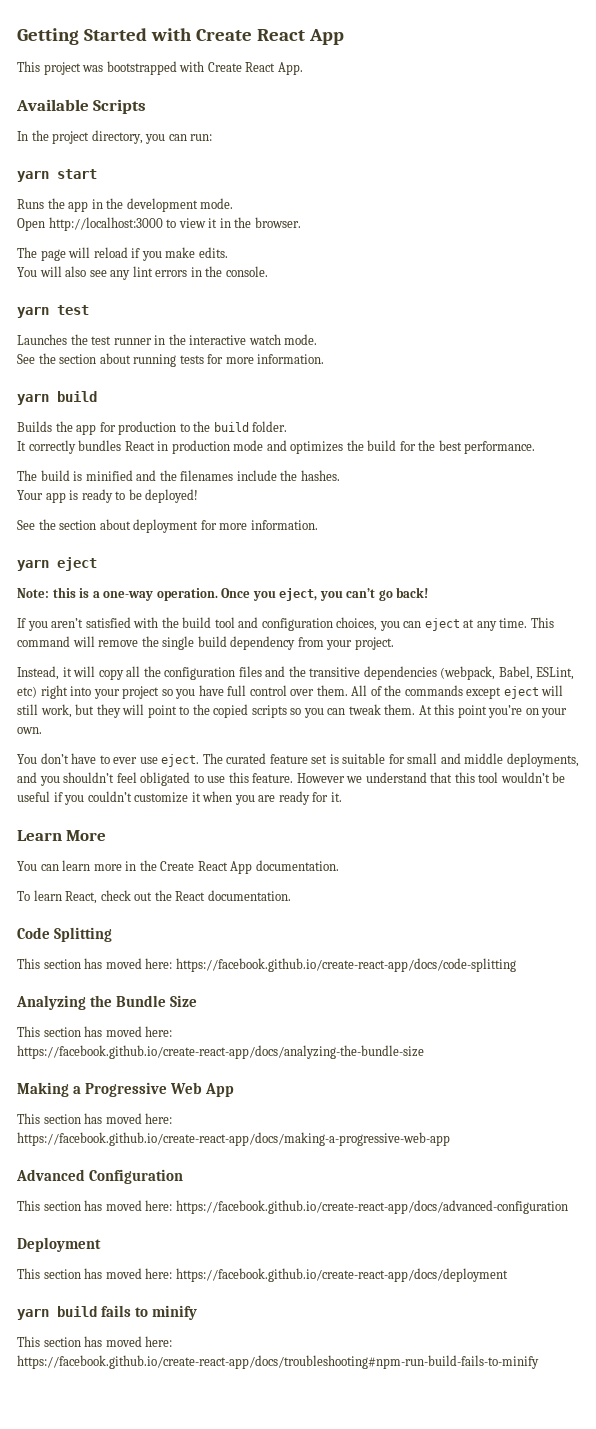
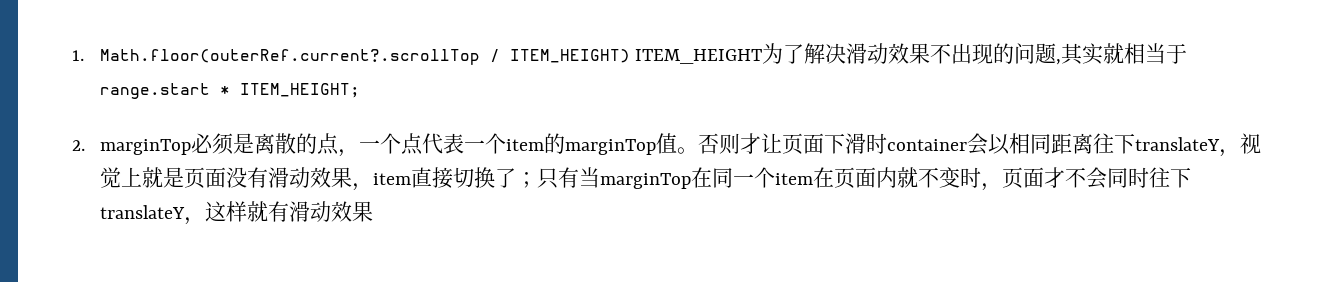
[17,28,344,45] [17,61,303,75] [16,99,147,114] [17,130,213,144] [17,169,97,182] [17,198,234,212] [17,217,301,231] [17,247,228,261] [17,266,268,280] [17,305,89,318] [17,334,318,345] [17,353,325,367] [17,391,97,405] [17,421,288,435] [17,440,536,454] [17,470,340,481] [17,489,199,503] [17,519,318,533] [17,557,97,571] [17,587,429,601] [17,617,554,631] [17,636,394,650] [17,666,575,680] [17,685,564,699] [17,704,568,718] [17,727,42,734] [17,753,579,767] [17,772,566,786] [17,791,342,805] [17,830,107,841] [17,860,339,874] [17,890,291,904] [17,927,112,942] [17,958,516,972] [16,995,197,1010] [17,1026,173,1037] [17,1045,424,1059] [17,1082,234,1097] [17,1113,173,1124] [17,1132,450,1146] [16,1169,183,1184] [17,1200,568,1214] [17,1237,101,1252] [17,1268,508,1282] [17,1305,197,1320] [17,1336,173,1347] [17,1355,539,1369] Getting Started with Create React App // This project was bootstrapped with Create React App. // Available Scripts // In the project directory, you can run: // yarn start // Runs the app in the development mode. // Open http://localhost:3000 to view it in the browser. // The page will reload if you make edits. // You will also see any lint errors in the console. // yarn test // Launches the test runner in the interactive watch mode. // See the section about running tests for more information. // yarn build // Builds the app for production to the build folder. // It correctly bundles React in production mode and optimizes the build for the best performance. // The build is minified and the filenames include the hashes. // Your app is ready to be deployed! // See the section about deployment for more information. // yarn eject // Note: this is a one-way operation. Once you eject, you can’t go back! // If you aren’t satisfied with the build tool and configuration choices, you can eject at any time. This command will remove the single build dependency from your project. // Instead, it will copy all the configuration files and the transitive dependencies (webpack, Babel, ESLint, etc) right into your project so you have full control over them. All of the commands except eject will still work, but they will point to the copied scripts so you can tweak them. At this point you’re on your own. // You don’t have to ever use eject. The curated feature set is suitable for small and middle deployments, and you shouldn’t feel obligated to use this feature. However we understand that this tool wouldn’t be useful if you couldn’t customize it when you are ready for it. // Learn More // You can learn more in the Create React App documentation. // To learn React, check out the React documentation. // Code Splitting // This section has moved here: https://facebook.github.io/create-react-app/docs/code-splitting // Analyzing the Bundle Size // This section has moved here: https://facebook.github.io/create-react-app/docs/analyzing-the-bundle-size // Making a Progressive Web App // This section has moved here: https://facebook.github.io/create-react-app/docs/making-a-progressive-web-app // Advanced Configuration // This section has moved here: https://facebook.github.io/create-react-app/docs/advanced-configuration // Deployment // This section has moved here: https://facebook.github.io/create-react-app/docs/deployment // yarn build fails to minify // This section has moved here: https://facebook.github.io/create-react-app/docs/troubleshooting#npm-run-build-fails-to-minify -> [72,43,1188,65] [99,83,360,99] [72,133,1261,157] [99,167,1191,191] [99,201,373,225] 1. Math.floor(outerRef.current?.scrollTop / ITEM_HEIGHT) ITEM_HEIGHT为了解决滑动效果不出现的问题,其实就相当于range.start * ITEM_HEIGHT; // 2. marginTop必须是离散的点，一个点代表一个item的marginTop值。否则才让页面下滑时container会以相同距离往下translateY，视觉上就是页面没有滑动效果，item直接切换了；只有当marginTop在同一个item在页面内就不变时，页面才不会同时往下translateY，这样就有滑动效果

